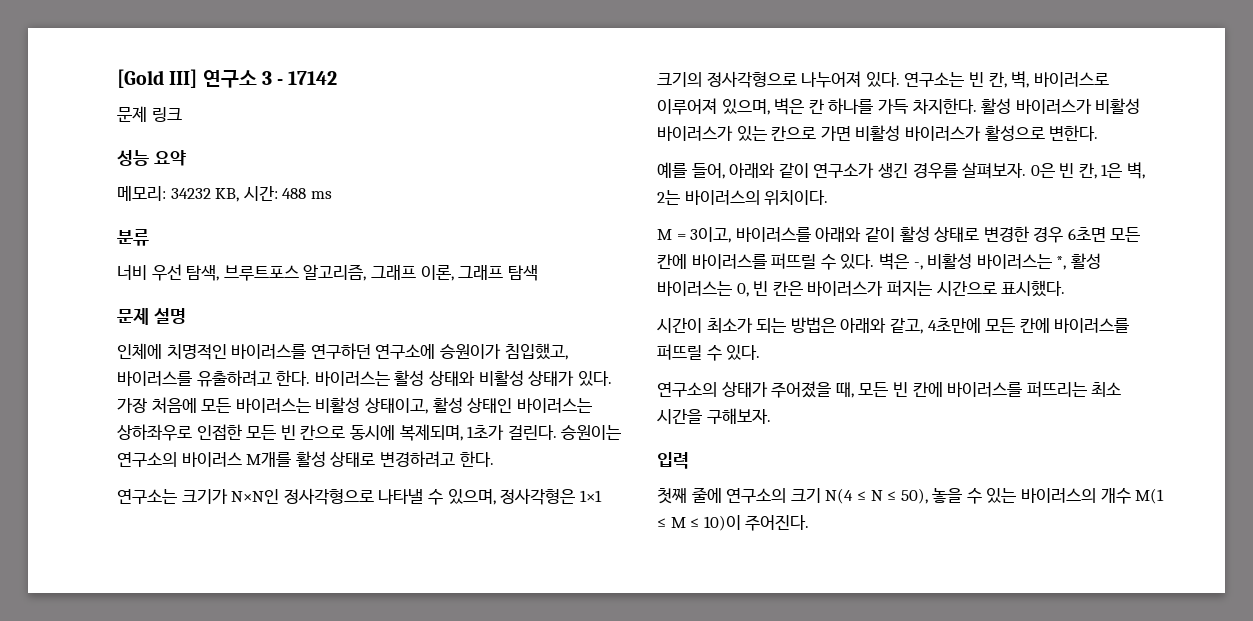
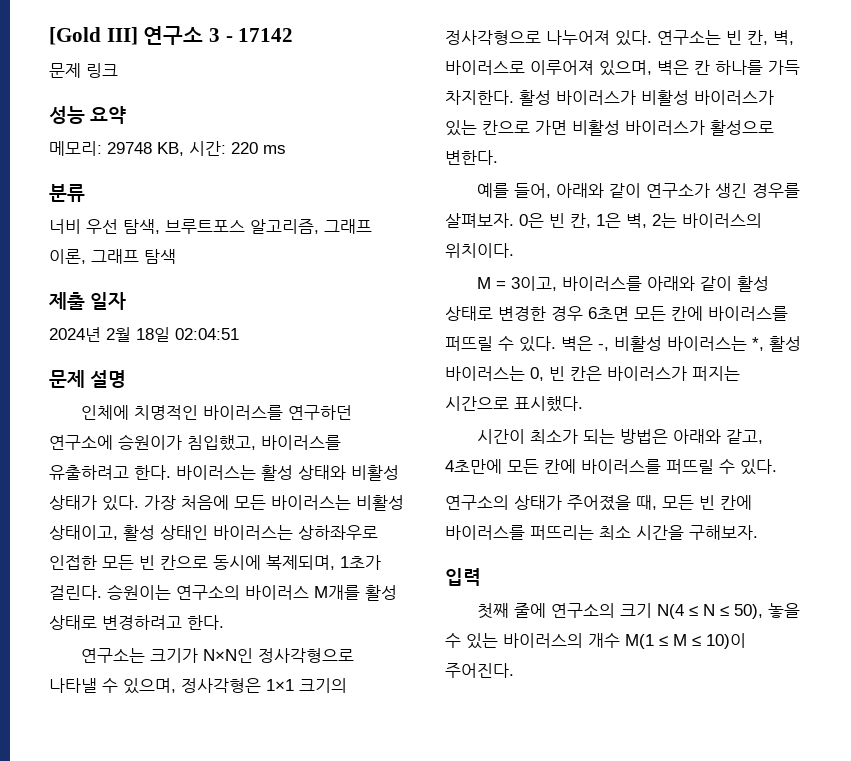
[170,188,211,199] 34232 -> [107,142,152,154] 29748
[282,188,307,199] 488 -> [231,142,258,154] 220
(538, 273) none -> [49,292,127,310] [49,327,239,342] // 제출 일자 // 2024년 2월 18일 02:04:51

